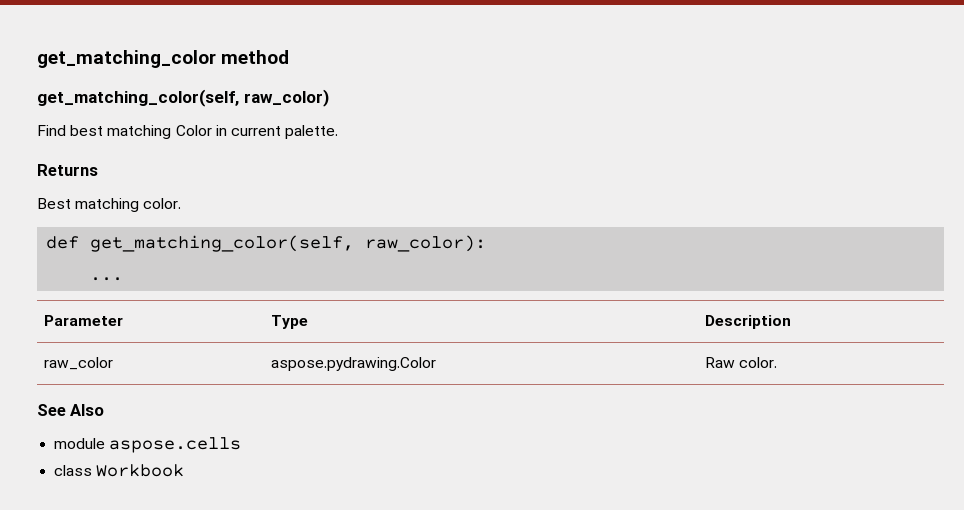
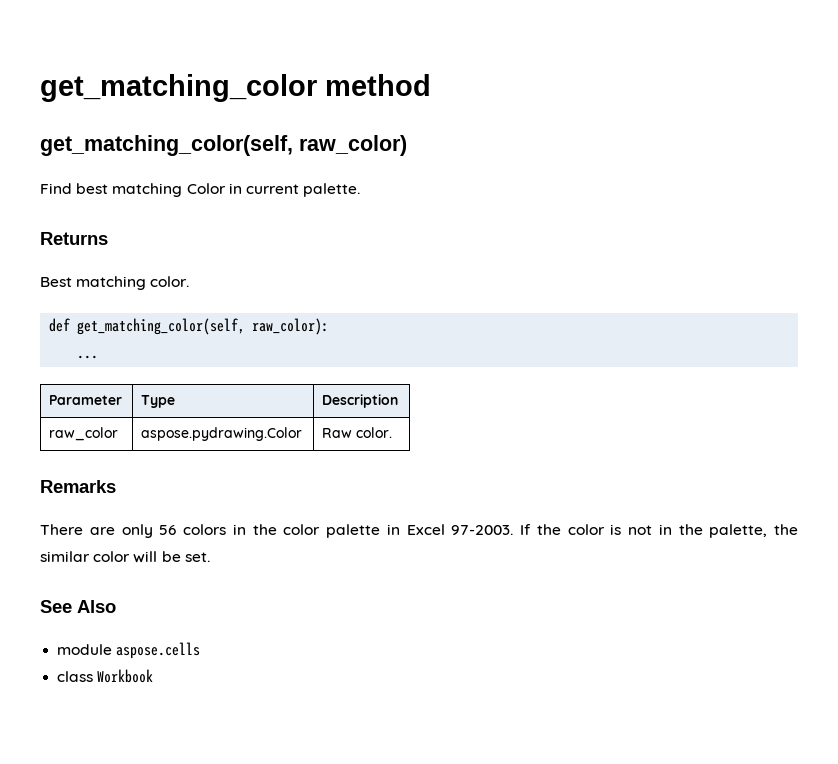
(778, 362) none -> [40,480,116,493] [40,524,798,538] [40,551,210,563] // Remarks // There are only 56 colors in the color palette in Excel 97-2003. If the color is not in the palette, the similar color will be set.

